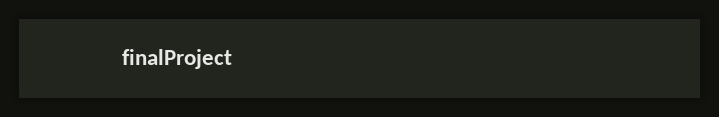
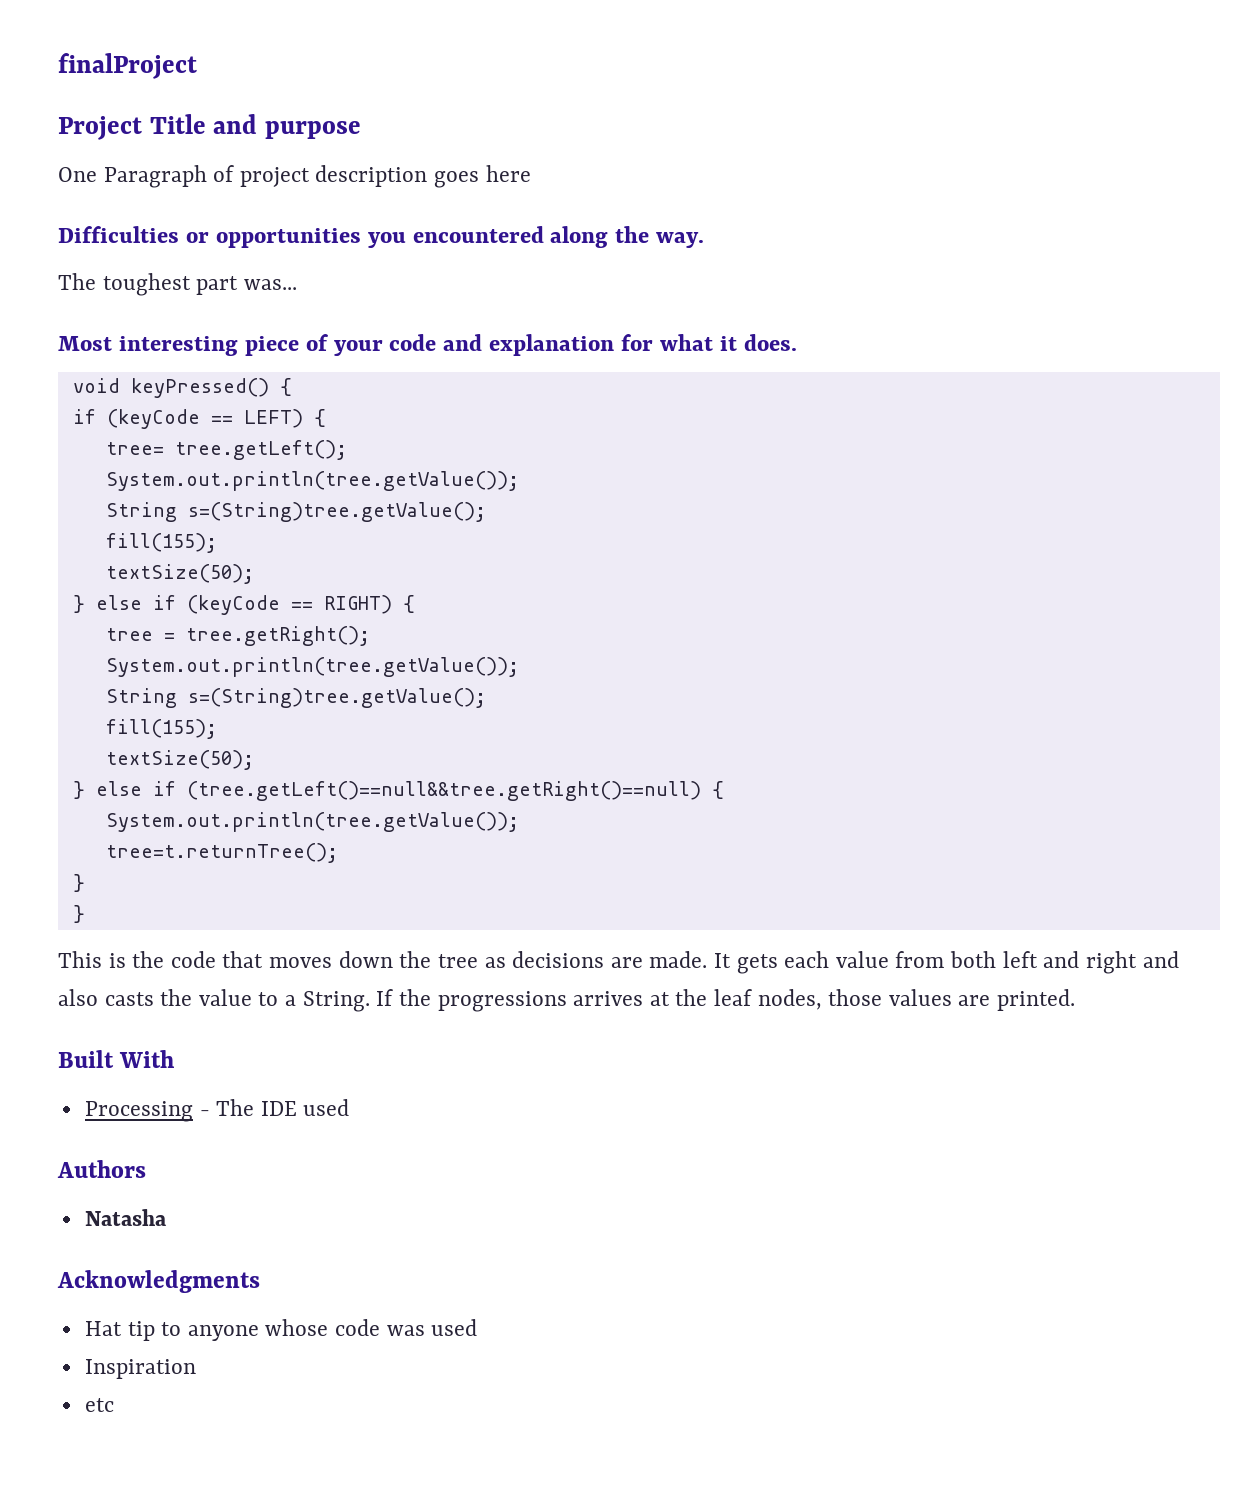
(232, 59) none -> [58,114,362,140] [58,165,531,188] [58,226,705,248] [58,273,297,296] [58,334,797,356] [72,378,292,398] [72,409,326,429] [105,440,347,460] [105,471,519,491] [105,502,486,522] [105,533,217,553] [105,564,254,584] [72,595,415,615] [105,626,370,646] [105,657,519,677] [105,688,486,708] [105,719,217,739] [105,750,254,770] [72,781,724,801] [105,812,519,832] [105,843,338,863] [72,874,85,892] [72,905,85,923] [58,951,1179,974] [58,989,1076,1012] [58,1050,175,1068] [84,1099,350,1122] [57,1160,146,1178] [84,1209,167,1226] [57,1270,260,1293] [84,1319,478,1341] [84,1359,196,1379] [84,1398,114,1412] // Project Title and purpose // One Paragraph of project description goes here // Difficulties or opportunities you encountered along the way. // The toughest part was... // Most interesting piece of your code and explanation for what it does. // void keyPressed() { // if (keyCode == LEFT) { // tree= tree.getLeft(); // System.out.println(tree.getValue()); // String s=(String)tree.getValue(); // fill(155); // textSize(50); // } else if (keyCode == RIGHT) { // tree = tree.getRight(); // System.out.println(tree.getValue()); // String s=(String)tree.getValue(); // fill(155); // textSize(50); // } else if (tree.getLeft()==null&&tree.getRight()==null) { // System.out.println(tree.getValue()); // tree=t.returnTree(); // } // } // This is the code that moves down the tree as decisions are made. It gets each value from both left and right and also casts the value to a String. If the progressions arrives at the leaf nodes, those values are printed. // Built With // Processing - The IDE used // Authors // Natasha // Acknowledgments // Hat tip to anyone whose code was used // Inspiration // etc

